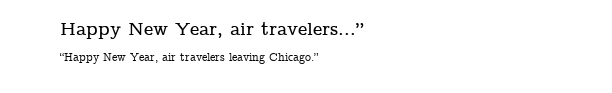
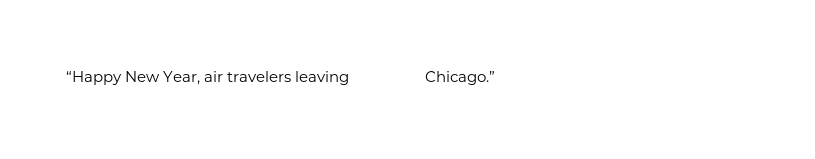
[60,22,364,39] Happy New Year, air travelers...” // -> (66, 78) none

